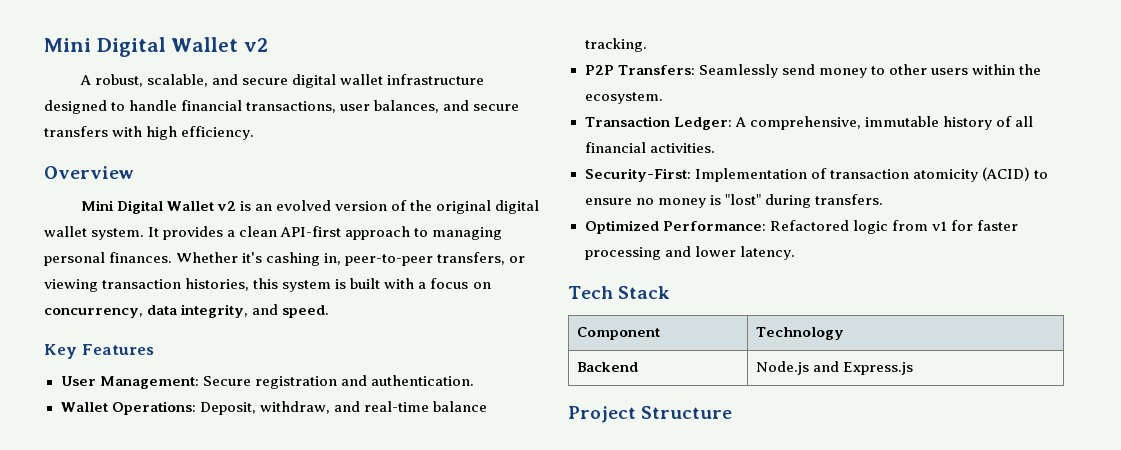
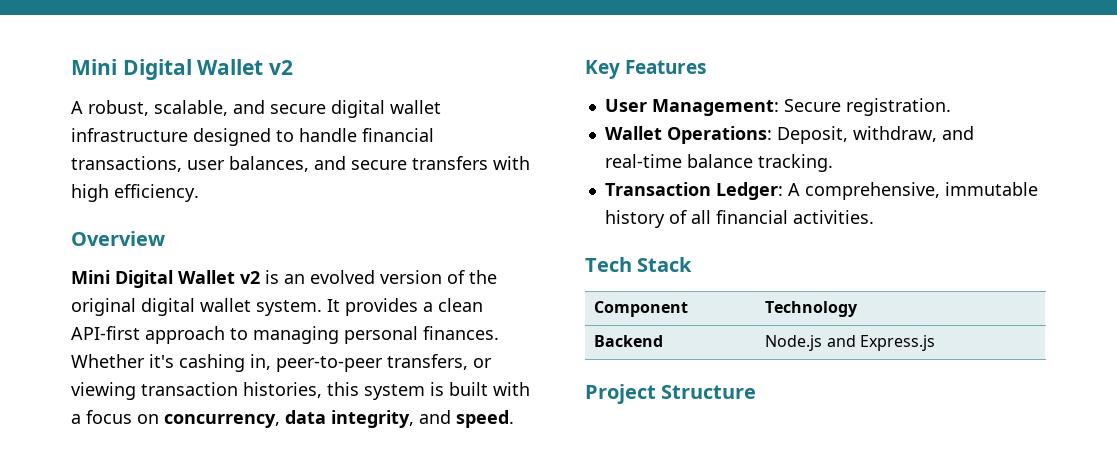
[254,375,474,389] registration and authentication. -> [845,98,951,116] registration.
[584,64,1041,78] [584,92,663,104] // P2P Transfers: Seamlessly send money to other users within the ecosystem. -> (833, 163) none
[584,167,1048,182] [584,194,883,208] [584,220,1018,234] [584,246,795,260] // Security-First: Implementation of transaction atomicity (ACID) to ensure no money is "lost" during transfers. // Optimized Performance: Refactored logic from v1 for faster processing and lower latency. -> (874, 217) none

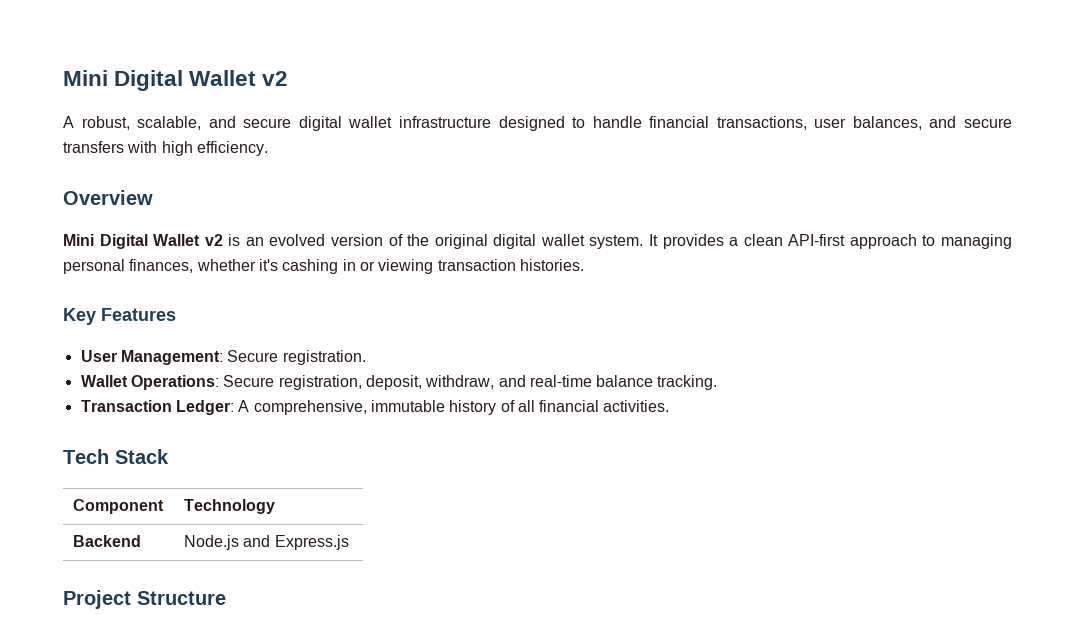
[423,326,499,340] [71,354,492,372] [71,382,530,400] [71,410,514,428] finances. Whether it's cashing in, peer-to-peer transfers, or viewing transaction histories, this system is built with a focus on concurrency, data integrity, and speed. -> [129,259,584,274] finances, whether it's cashing in or viewing transaction histories.
[776,126,848,144] Deposit, -> [223,375,422,390] Secure registration, deposit,

